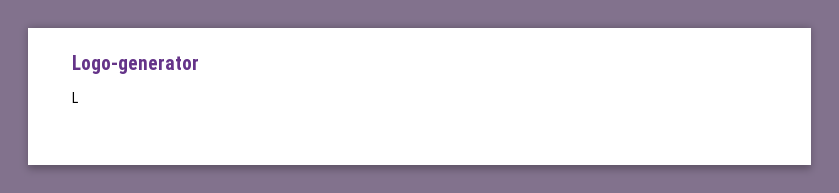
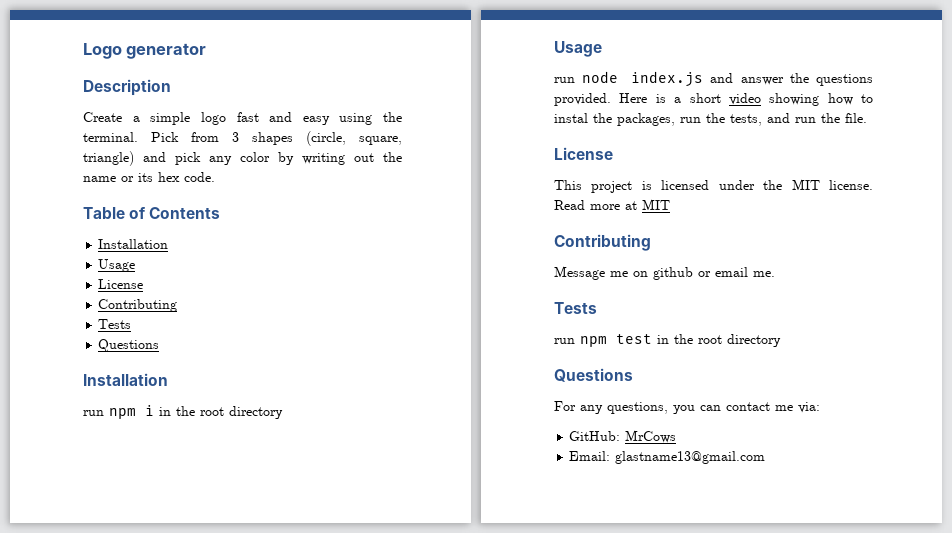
[72,55,199,74] [72,92,78,103] Logo-generator // L -> [83,43,207,59] [83,79,171,96] [83,112,402,125] [83,131,402,146] [83,151,402,166] [83,172,215,182] [83,207,221,219] [98,239,169,249] [98,259,136,272] [98,279,144,289] [98,299,178,312] [98,319,132,329] [98,339,160,352] [83,373,168,386] [83,405,283,419] [554,41,602,57] [554,71,873,87] [554,93,873,106] [554,113,867,126] [554,147,613,160] [554,179,873,193] [554,199,670,210] [554,234,651,251] [554,266,775,280] [554,302,597,314] [554,334,781,347] [554,368,633,382] [554,401,820,414] [569,430,677,443] [569,451,766,464] Logo generator // Description // Create a simple logo fast and easy using the terminal. Pick from 3 shapes (circle, square, triangle) and pick any color by writing out the name or its hex code. // Table of Contents // Installation // Usage // License // Contributing // Tests // Questions // Installation // run npm i in the root directory // Usage // run node index.js and answer the questions provided. Here is a short video showing how to instal the packages, run the tests, and run the file. // License // This project is licensed under the MIT license. Read more at MIT // Contributing // Message me on github or email me. // Tests // run npm test in the root directory // Questions // For any questions, you can contact me via: // GitHub: MrCows // Email: glastname13@gmail.com

